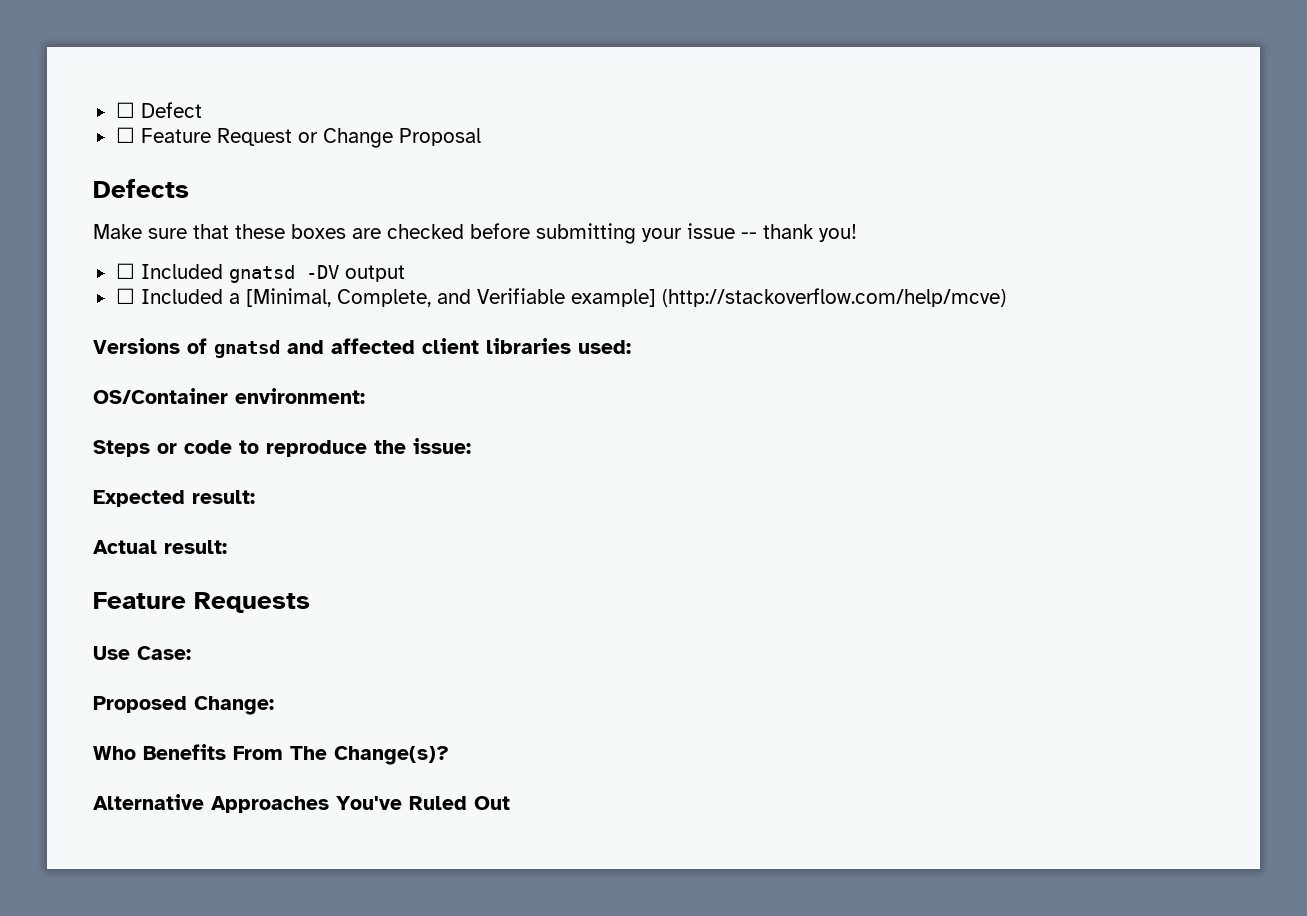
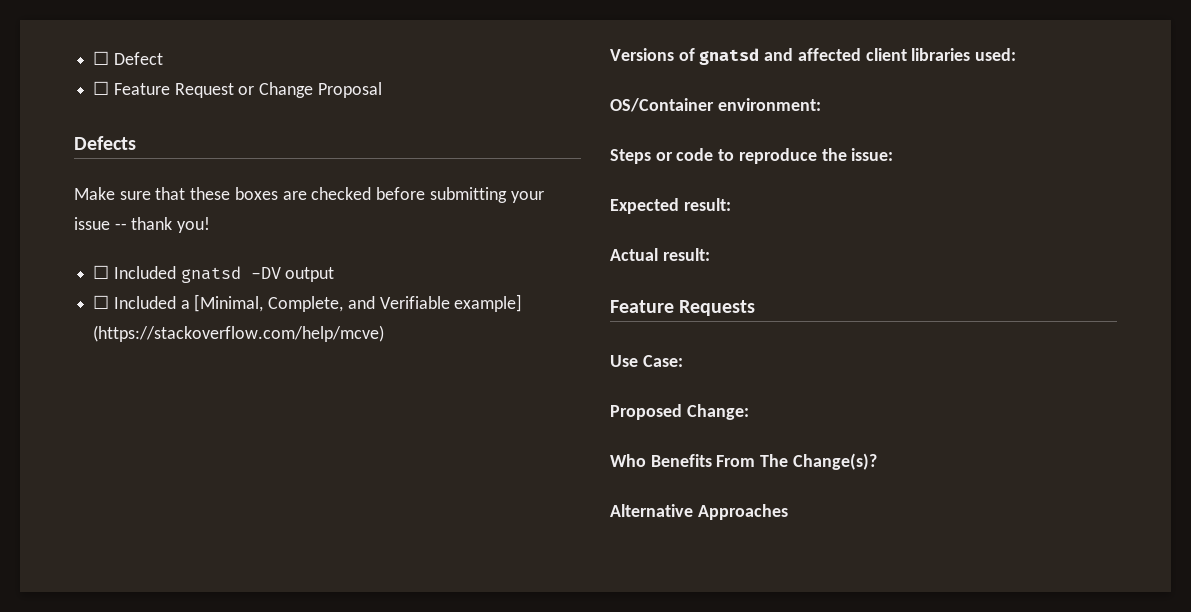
[661,288,1006,307] (http://stackoverflow.com/help/mcve) -> [93,325,385,342] (https://stackoverflow.com/help/mcve)
[336,796,510,810] You've Ruled Out -> (788, 512) none

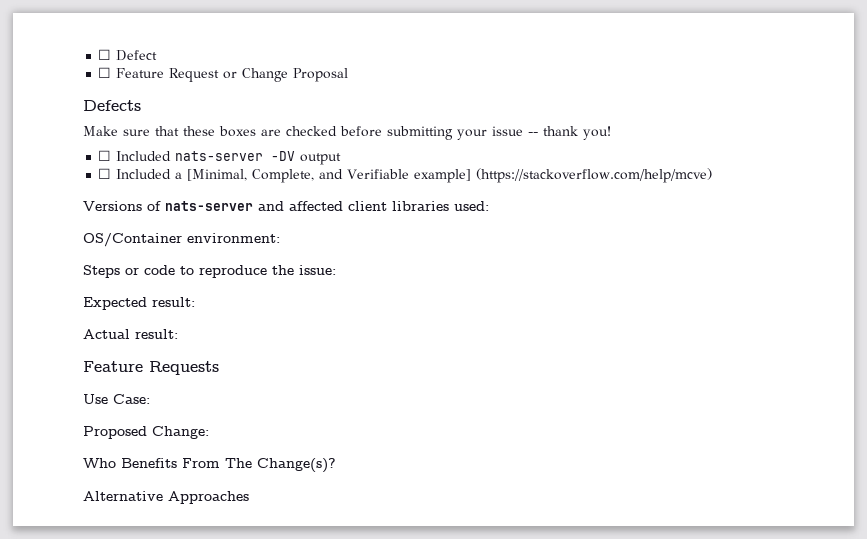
[180,266,241,283] gnatsd -> [175,151,264,161] nats-server
[699,48,760,65] gnatsd -> [165,201,253,211] nats-server

